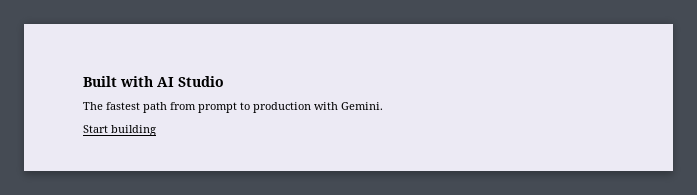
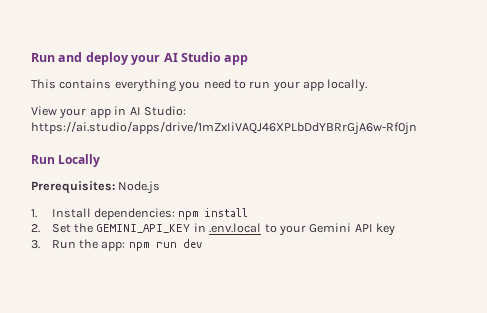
[83,76,224,87] [83,102,383,113] [83,125,156,136] Built with AI Studio // The fastest path from prompt to production with Gemini. // Start building -> [31,52,249,65] [31,79,368,92] [31,106,186,119] [31,121,417,135] [31,154,101,167] [31,181,161,194] [31,208,249,220] [31,223,396,236] [31,239,202,251] Run and deploy your AI Studio app // This contains everything you need to run your app locally. // View your app in AI Studio: https://ai.studio/apps/drive/1mZxIiVAQJ46XPLbDdYBRrGjA6w-Rf0jn // Run Locally // Prerequisites: Node.js // 1. Install dependencies: npm install // 2. Set the GEMINI_API_KEY in .env.local to your Gemini API key // 3. Run the app: npm run dev

